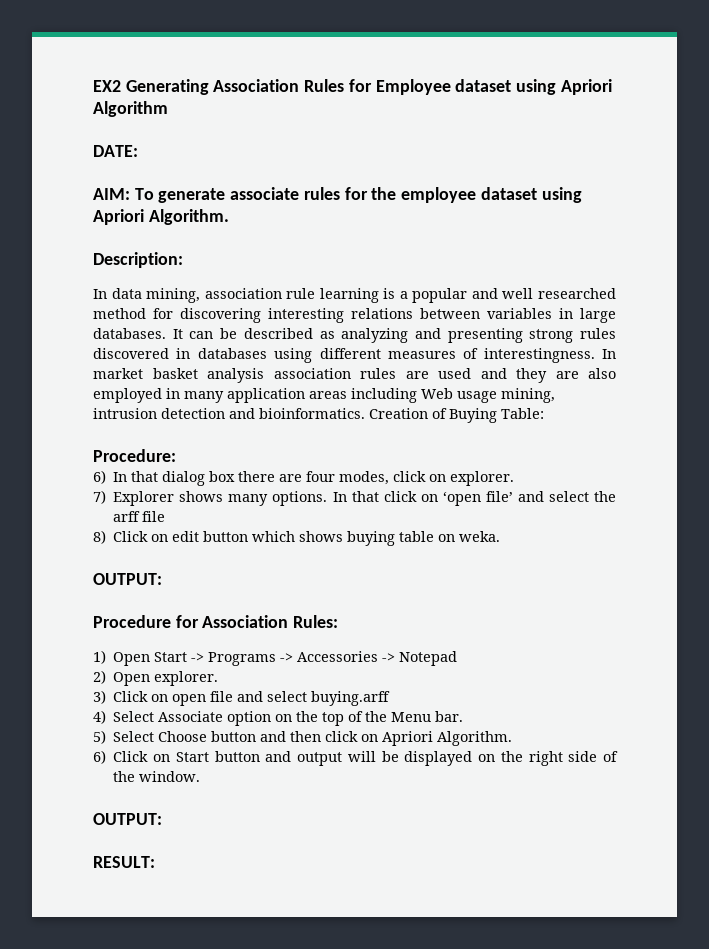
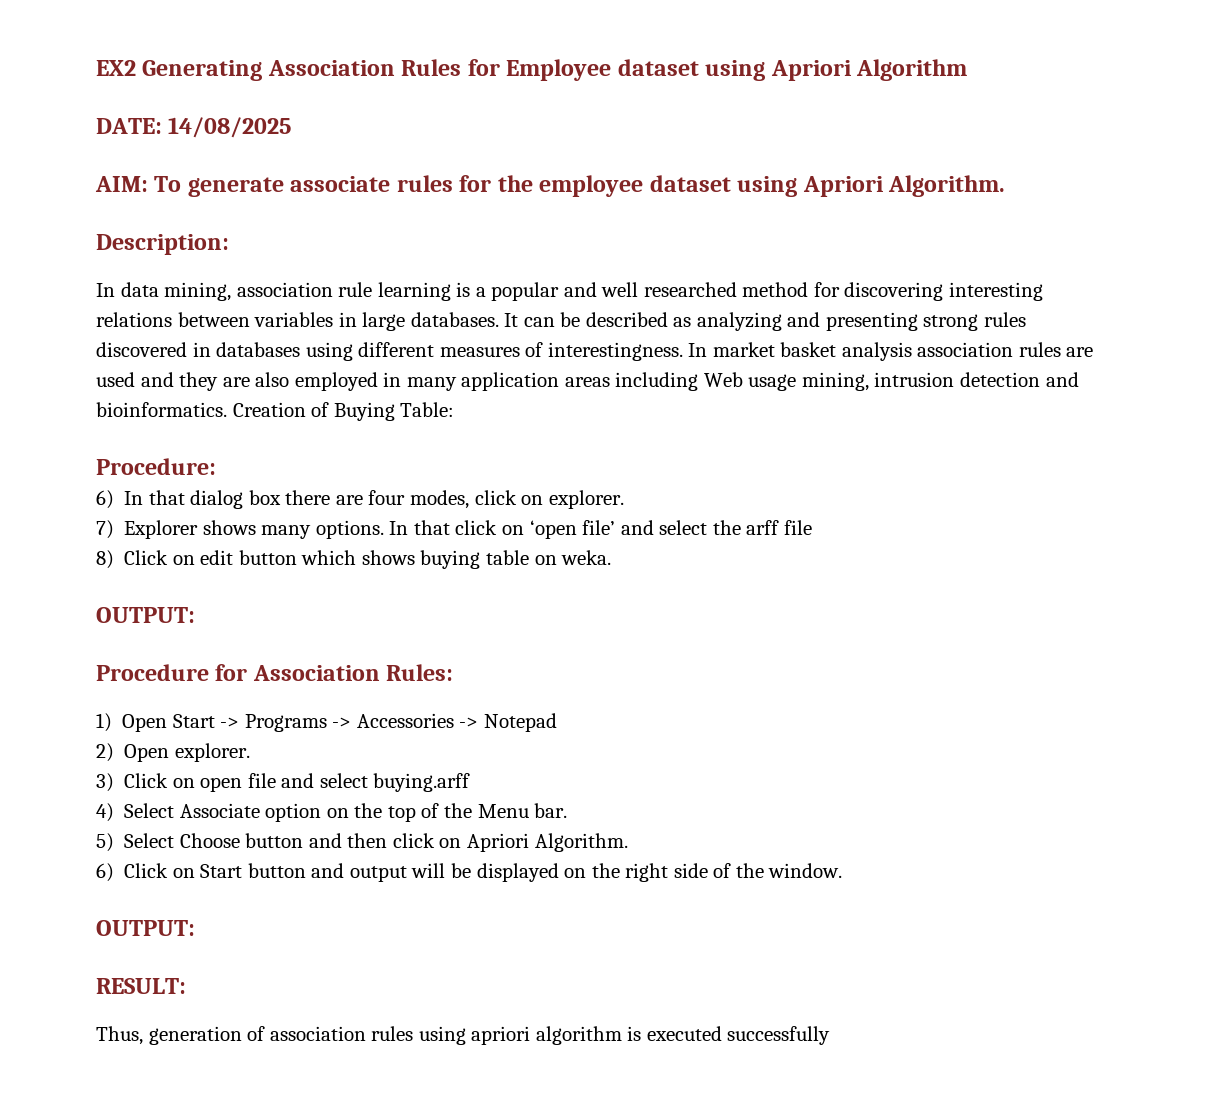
(138, 151) none -> [168,117,292,138] 14/08/2025
(155, 862) none -> [96,1026,831,1045] // Thus, generation of association rules using apriori algorithm is executed successfully

